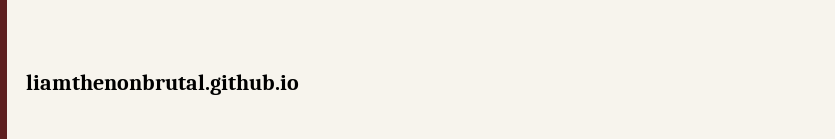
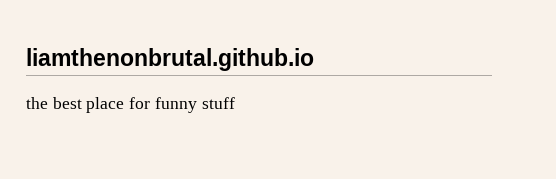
(299, 84) none -> [26,97,235,113] // the best place for funny stuff

